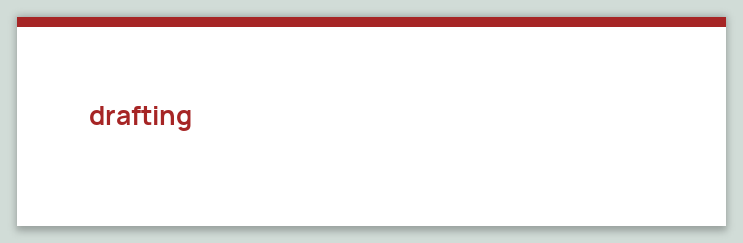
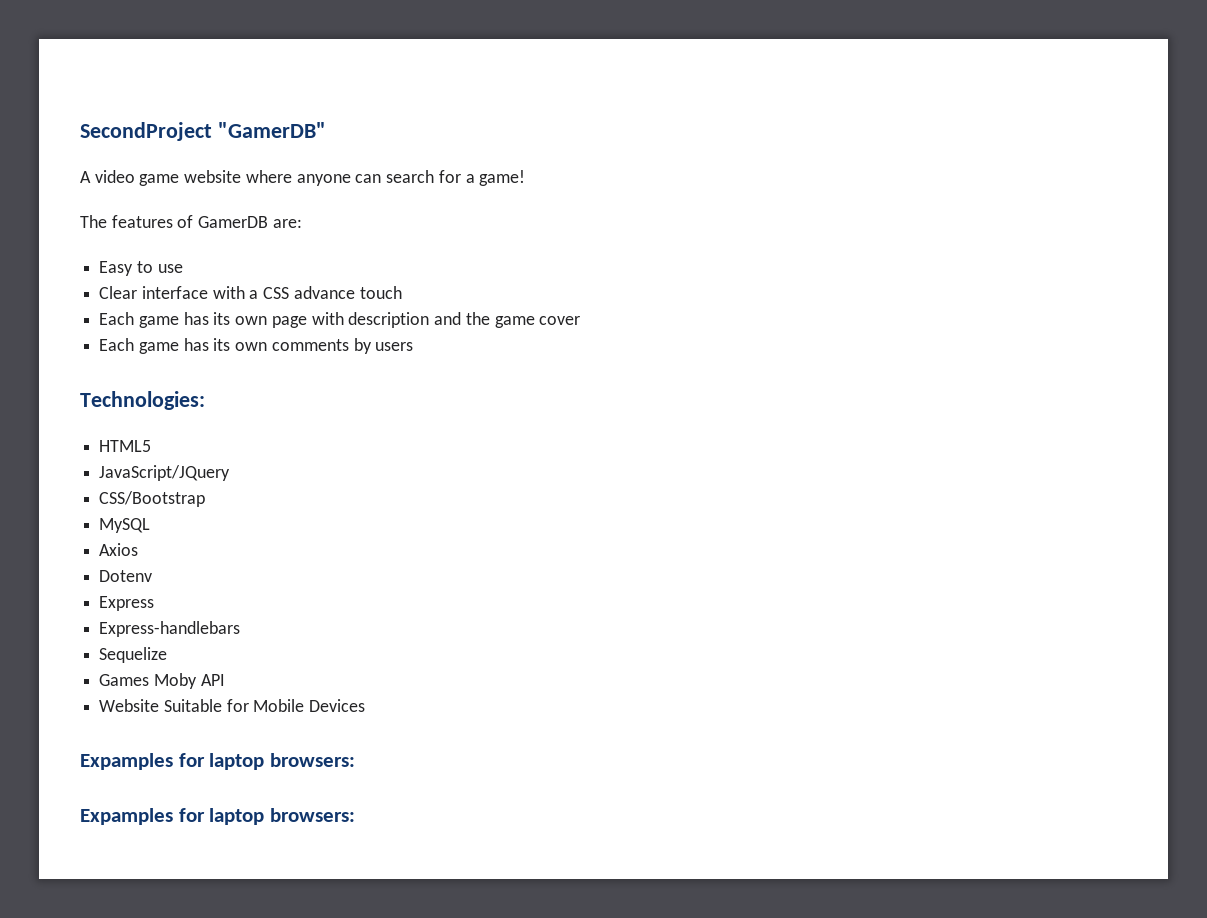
[89,106,192,131] drafting -> [80,122,326,141] [80,170,526,186] [80,215,302,228] [99,261,183,276] [99,286,402,299] [99,312,581,328] [99,338,414,354] [80,391,205,410] [99,440,152,452] [99,465,231,481] [99,491,206,507] [99,518,151,533] [99,543,139,556] [99,570,153,582] [99,596,155,611] [99,621,241,637] [99,647,168,663] [99,673,225,689] [99,699,366,712] [80,753,355,770] [80,808,355,825] SecondProject "GamerDB" // A video game website where anyone can search for a game! // The features of GamerDB are: // Easy to use // Clear interface with a CSS advance touch // Each game has its own page with description and the game cover // Each game has its own comments by users // Technologies: // HTML5 // JavaScript/JQuery // CSS/Bootstrap // MySQL // Axios // Dotenv // Express // Express-handlebars // Sequelize // Games Moby API // Website Suitable for Mobile Devices // Expamples for laptop browsers: // Expamples for laptop browsers:

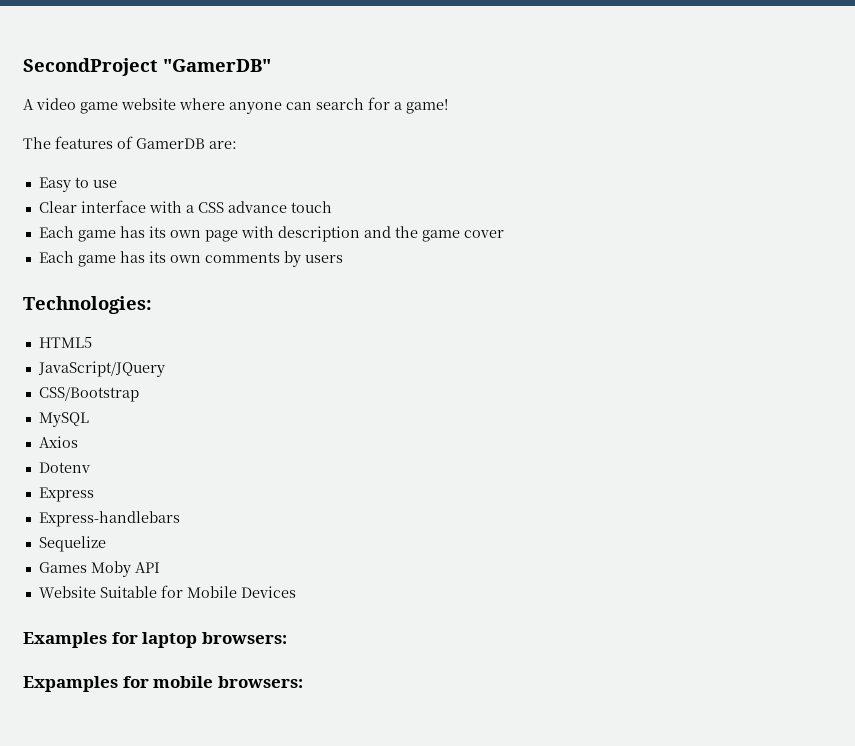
[80,753,173,770] Expamples -> [23,632,107,648] Examples
[209,808,265,825] laptop -> [153,676,214,688] mobile

